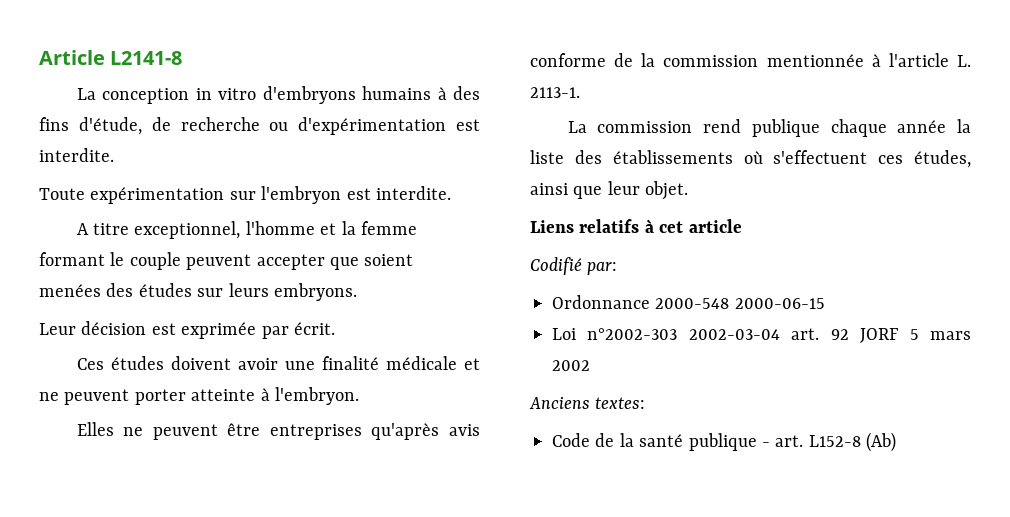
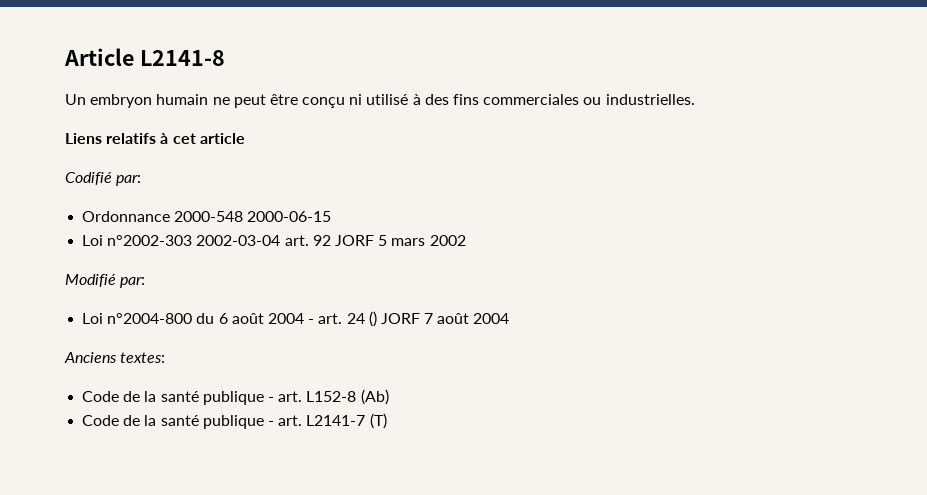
[76,86,481,104] [39,117,480,135] [39,148,114,162] [39,186,451,204] [76,221,417,239] [39,252,414,270] [39,283,357,301] [39,321,335,339] [76,356,480,370] [39,387,359,405] [76,422,480,440] [530,53,971,67] [530,87,580,98] [567,119,971,137] [530,150,971,168] [530,181,689,200] La conception in vitro d'embryons humains à des fins d'étude, de recherche ou d'expérimentation est interdite. // Toute expérimentation sur l'embryon est interdite. // A titre exceptionnel, l'homme et la femme formant le couple peuvent accepter que soient menées des études sur leurs embryons. // Leur décision est exprimée par écrit. // Ces études doivent avoir une finalité médicale et ne peuvent porter atteinte à l'embryon. // Elles ne peuvent être entreprises qu'après avis conforme de la commission mentionnée à l'article L. 2113-1. // La commission rend publique chaque année la liste des établissements où s'effectuent ces études, ainsi que leur objet. -> [65,94,695,108] Un embryon humain ne peut être conçu ni utilisé à des fins commerciales ou industrielles.
(590, 365) none -> [65,274,146,288] [82,311,510,327] // Modifié par: // Loi n°2004-800 du 6 août 2004 - art. 24 () JORF 7 août 2004
(897, 442) none -> [82,413,387,429] // Code de la santé publique - art. L2141-7 (T)

